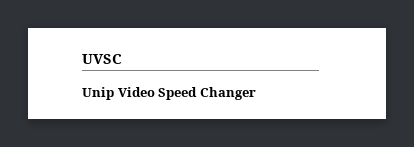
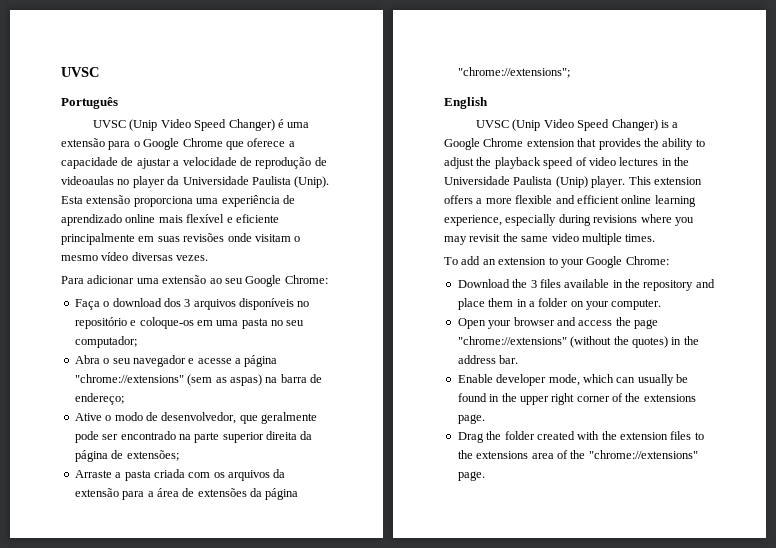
[82,87,256,100] Unip Video Speed Changer -> [61,97,118,109] [93,119,310,131] [61,138,295,150] [61,157,327,169] [61,176,330,188] [61,195,295,207] [61,214,279,226] [61,233,301,245] [61,252,209,261] [61,275,328,287] [74,298,310,310] [74,317,305,329] [74,336,137,348] [74,355,278,367] [74,374,322,386] [74,393,124,405] [74,412,317,424] [74,431,313,443] [74,450,179,462] [74,469,286,481] [74,488,299,500] [457,67,570,78] [444,97,488,109] [476,119,679,131] [444,138,705,150] [444,157,689,169] [444,176,702,188] [444,195,696,207] [444,214,694,226] [444,233,656,245] [444,256,669,268] [457,279,715,291] [457,298,662,310] [457,317,658,329] [457,336,699,348] [457,355,519,364] [457,374,688,386] [457,393,696,405] [457,414,485,424] [457,431,704,443] [457,450,698,459] [457,471,485,481] Português // UVSC (Unip Video Speed Changer) é uma extensão para o Google Chrome que oferece a capacidade de ajustar a velocidade de reprodução de videoaulas no player da Universidade Paulista (Unip). Esta extensão proporciona uma experiência de aprendizado online mais flexível e eficiente principalmente em suas revisões onde visitam o mesmo vídeo diversas vezes. // Para adicionar uma extensão ao seu Google Chrome: // Faça o download dos 3 arquivos disponíveis no repositório e coloque-os em uma pasta no seu computador; // Abra o seu navegador e acesse a página "chrome://extensions" (sem as aspas) na barra de endereço; // Ative o modo de desenvolvedor, que geralmente pode ser encontrado na parte superior direita da página de extensões; // Arraste a pasta criada com os arquivos da extensão para a área de extensões da página "chrome://extensions"; // English // UVSC (Unip Video Speed Changer) is a Google Chrome extension that provides the ability to adjust the playback speed of video lectures in the Universidade Paulista (Unip) player. This extension offers a more flexible and efficient online learning experience, especially during revisions where you may revisit the same video multiple times. // To add an extension to your Google Chrome: // Download the 3 files available in the repository and place them in a folder on your computer. // Open your browser and access the page "chrome://extensions" (without the quotes) in the address bar. // Enable developer mode, which can usually be found in the upper right corner of the extensions page. // Drag the folder created with the extension files to the extensions area of the "chrome://extensions" page.

